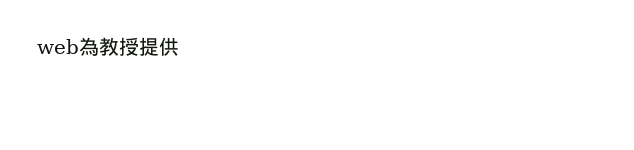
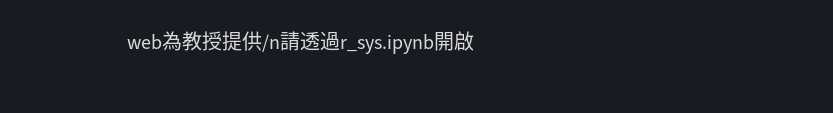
(179, 46) none -> [262,31,475,54] /n請透過r_sys.ipynb開啟

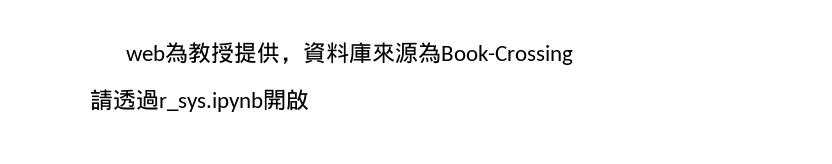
[262,34,281,52] /n -> [280,42,574,65] ，資料庫來源為Book-Crossing //

